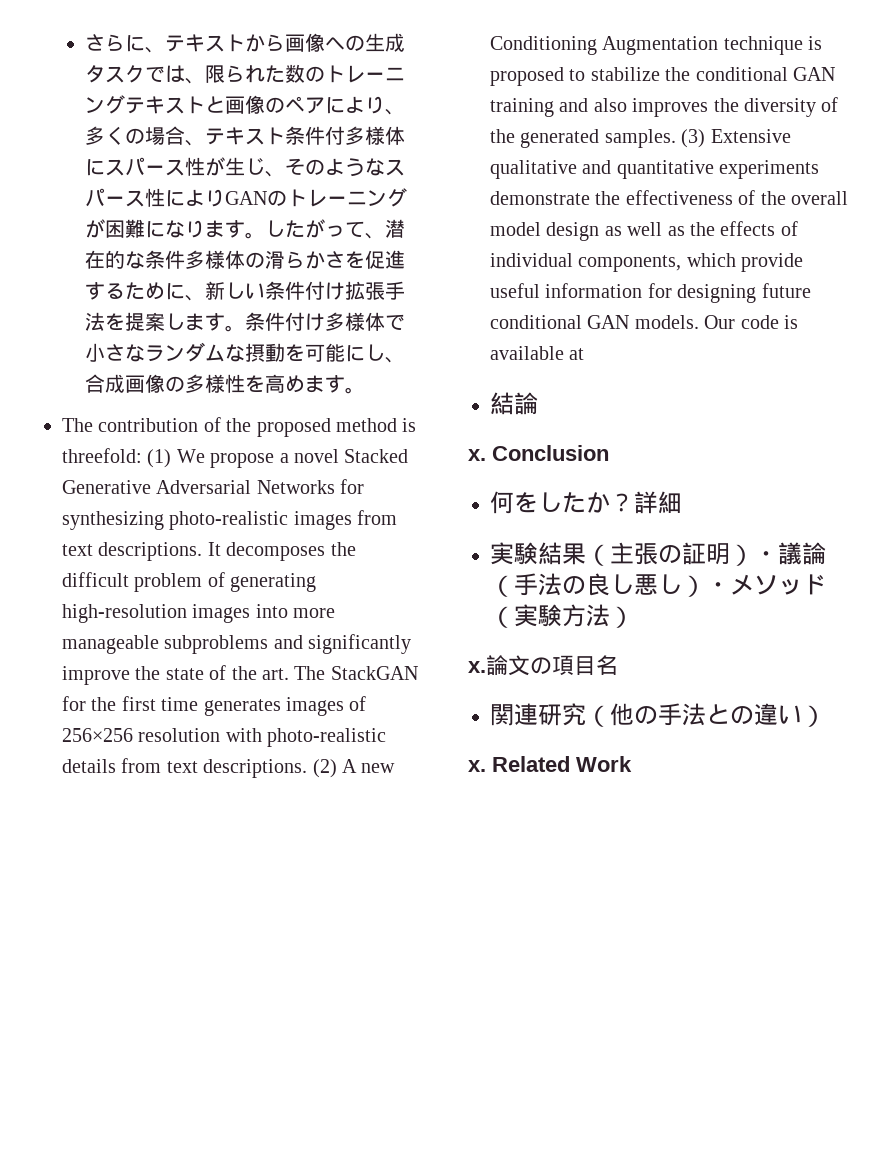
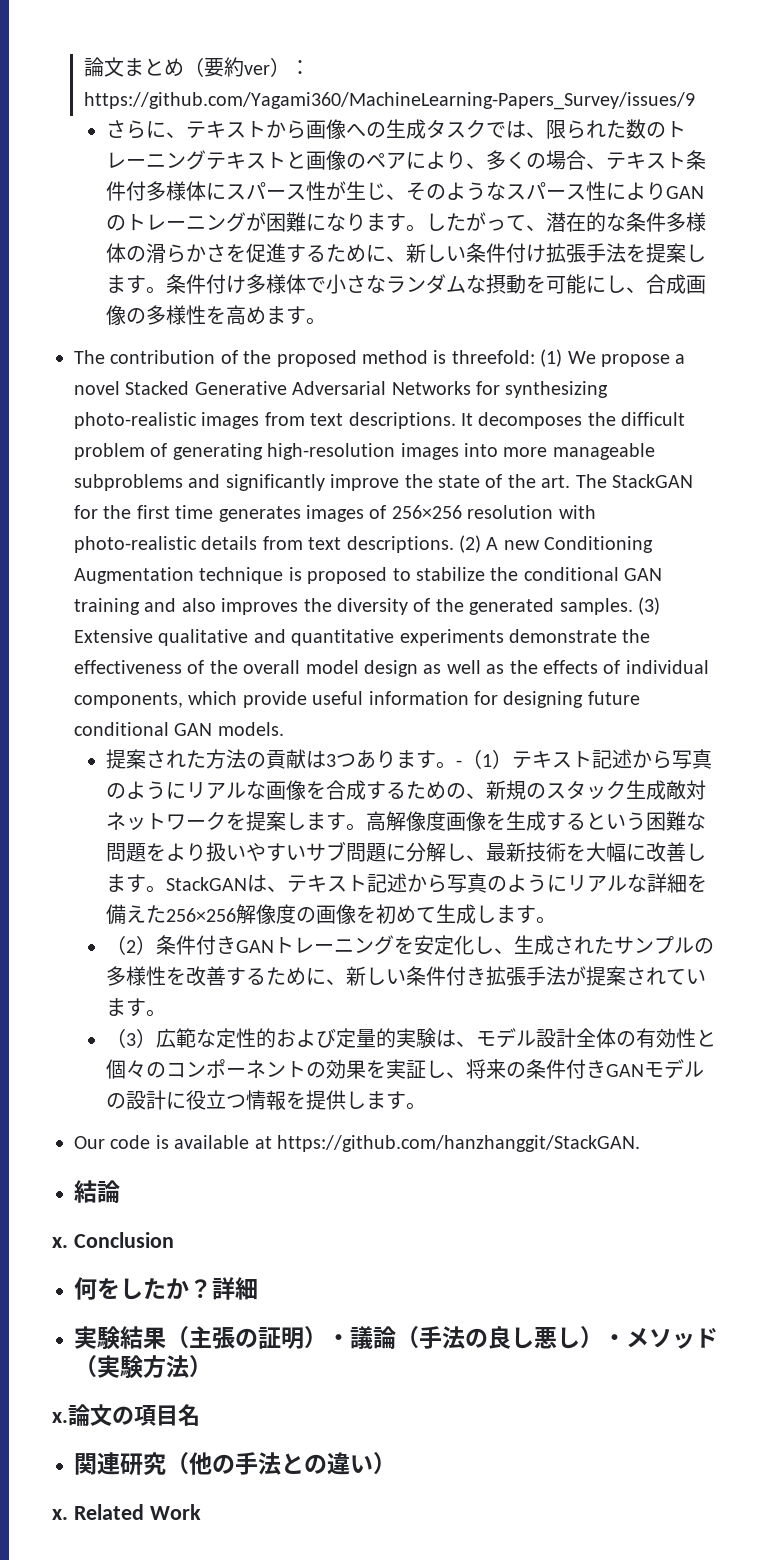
(85, 42) none -> [84,57,311,77] [84,92,696,110] 論文まとめ（要約ver）：https://github.com/Yagami360/MachineLearning-Papers_Survey/issues/9 //
(699, 322) none -> [106,749,713,769] [106,780,707,800] [106,811,707,831] [106,841,707,862] [106,873,708,893] [106,904,557,925] [106,935,715,955] [106,966,707,986] [106,998,167,1017] [106,1028,717,1049] [106,1059,705,1079] [106,1090,427,1111] // 提案された方法の貢献は3つあります。-（1）テキスト記述から写真のようにリアルな画像を合成するための、新規のスタック生成敵対ネットワークを提案します。高解像度画像を生成するという困難な問題をより扱いやすいサブ問題に分解し、最新技術を大幅に改善します。StackGANは、テキスト記述から写真のようにリアルな詳細を備えた256×256解像度の画像を初めて生成します。 // （2）条件付きGANトレーニングを安定化し、生成されたサンプルの多様性を改善するために、新しい条件付き拡張手法が提案されています。 // （3）広範な定性的および定量的実験は、モデル設計全体の有効性と個々のコンポーネントの効果を実証し、将来の条件付きGANモデルの設計に役立つ情報を提供します。 //
(585, 354) none -> [277,1135,640,1152] https://github.com/hanzhanggit/StackGAN.

